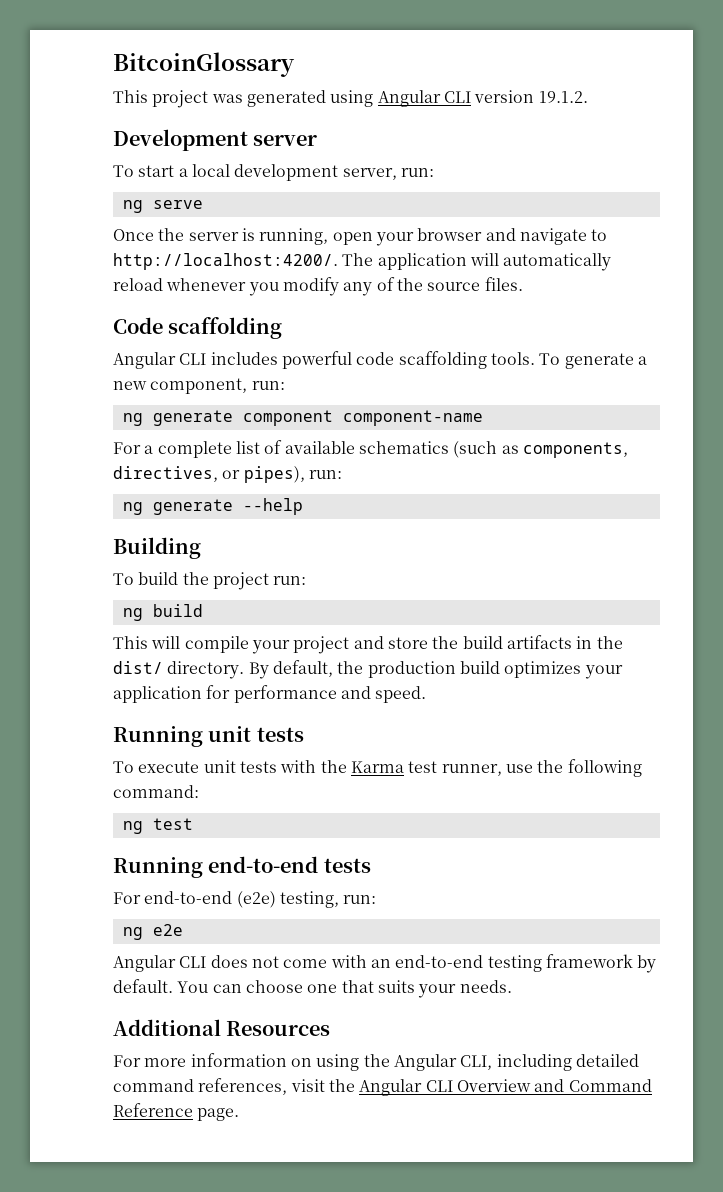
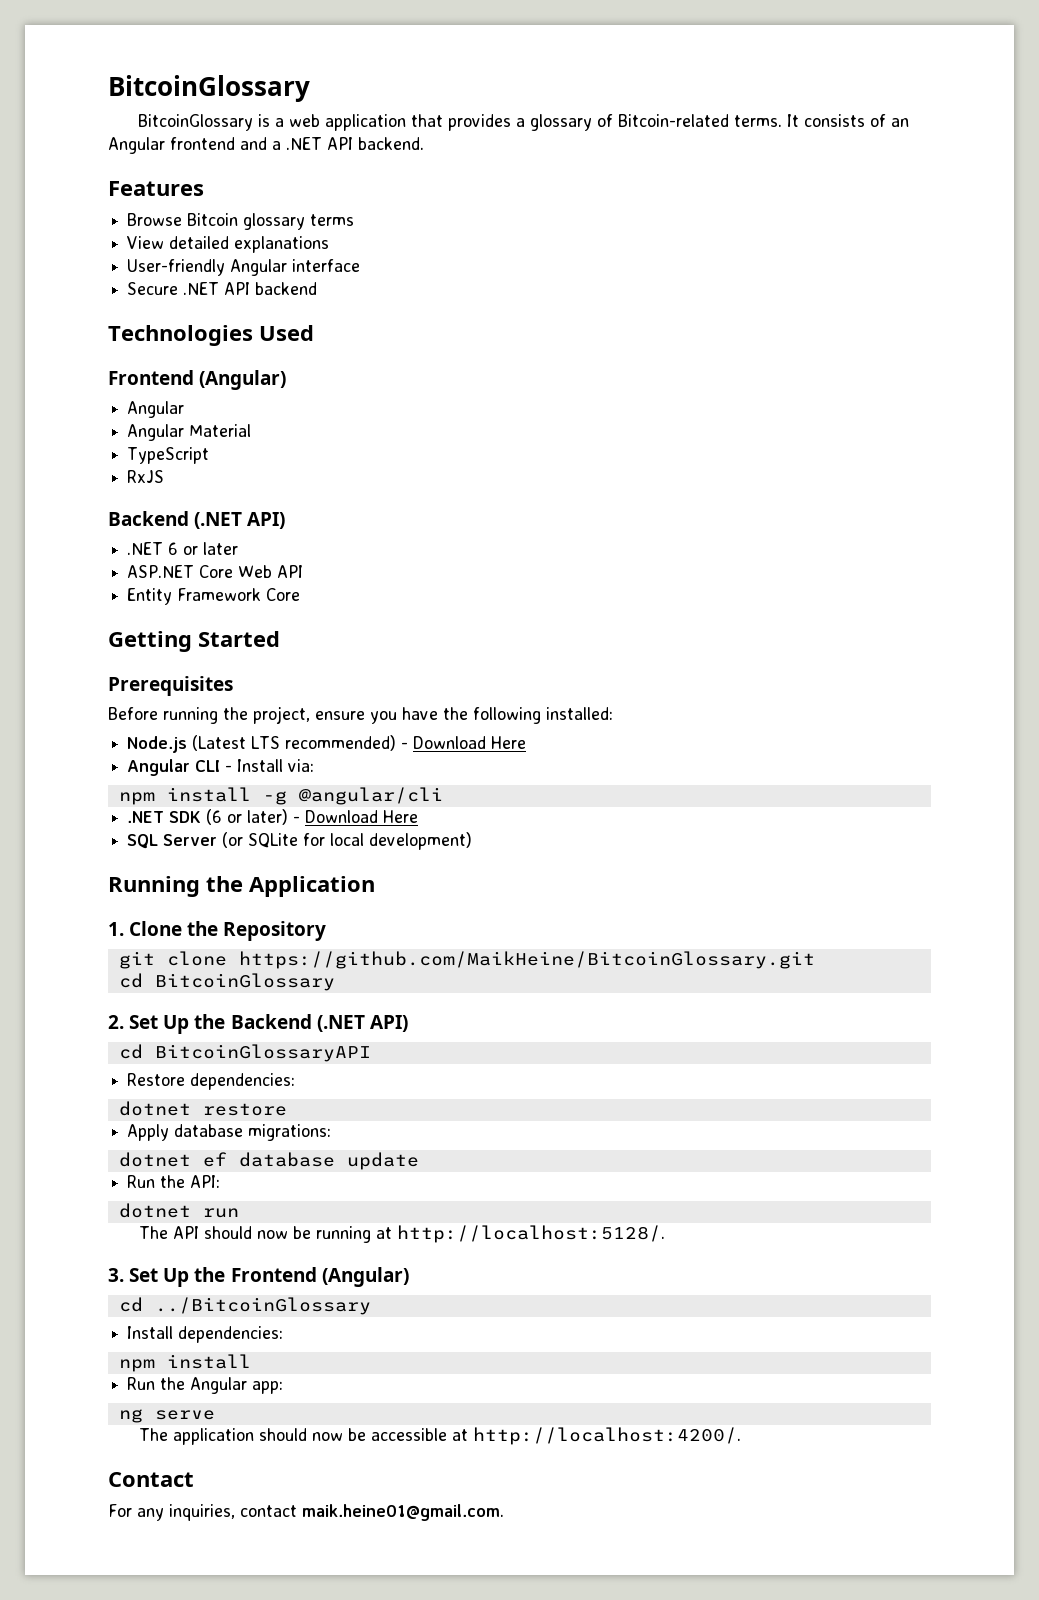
[113,52,295,77] [113,90,588,108] [113,129,318,151] [113,164,434,181] [122,200,203,213] [113,228,608,246] [113,253,612,271] [113,277,523,296] [113,317,283,339] [113,351,647,369] [113,378,285,394] [122,410,483,426] [113,440,628,458] [113,466,342,483] [122,498,303,515] [113,537,201,559] [113,572,307,590] [122,604,203,621] [113,635,623,654] [113,660,623,679] [113,685,427,703] [113,726,304,747] [113,759,642,777] [113,785,199,798] [122,818,193,834] [113,856,371,878] [113,891,377,908] [122,924,183,940] [113,954,657,973] [113,979,512,998] [113,1019,331,1036] [113,1053,639,1071] [113,1078,652,1096] [113,1103,240,1121] BitcoinGlossary // This project was generated using Angular CLI version 19.1.2. // Development server // To start a local development server, run: // ng serve // Once the server is running, open your browser and navigate to http://localhost:4200/. The application will automatically reload whenever you modify any of the source files. // Code scaffolding // Angular CLI includes powerful code scaffolding tools. To generate a new component, run: // ng generate component component-name // For a complete list of available schematics (such as components, directives, or pipes), run: // ng generate --help // Building // To build the project run: // ng build // This will compile your project and store the build artifacts in the dist/ directory. By default, the production build optimizes your application for performance and speed. // Running unit tests // To execute unit tests with the Karma test runner, use the following command: // ng test // Running end-to-end tests // For end-to-end (e2e) testing, run: // ng e2e // Angular CLI does not come with an end-to-end testing framework by default. You can choose one that suits your needs. // Additional Resources // For more information on using the Angular CLI, including detailed command references, visit the Angular CLI Overview and Command Reference page. -> [108,75,310,102] [138,114,910,131] [108,137,424,154] [108,181,204,196] [127,213,355,230] [127,236,330,253] [127,259,361,276] [127,282,318,295] [108,325,314,346] [108,370,287,390] [127,401,185,418] [127,424,252,441] [127,447,210,464] [127,470,165,483] [108,511,286,529] [127,542,239,555] [127,565,304,578] [127,588,301,605] [108,631,280,652] [108,676,233,696] [108,706,613,724] [127,735,527,753] [127,759,315,776] [118,787,443,805] [127,809,419,825] [127,832,473,850] [108,876,375,897] [108,921,327,941] [118,951,815,969] [118,973,335,991] [108,1014,408,1034] [118,1044,371,1062] [127,1073,296,1090] [118,1101,287,1116] [127,1124,332,1141] [118,1152,419,1170] [127,1175,221,1188] [118,1203,239,1218] [138,1225,665,1243] [108,1267,409,1287] [118,1297,371,1315] [127,1326,284,1343] [118,1354,251,1372] [127,1377,284,1394] [118,1409,215,1423] [138,1427,741,1445] [108,1472,194,1487] [108,1504,504,1521] BitcoinGlossary // BitcoinGlossary is a web application that provides a glossary of Bitcoin-related terms. It consists of an Angular frontend and a .NET API backend. // Features // Browse Bitcoin glossary terms // View detailed explanations // User-friendly Angular interface // Secure .NET API backend // Technologies Used // Frontend (Angular) // Angular // Angular Material // TypeScript // RxJS // Backend (.NET API) // .NET 6 or later // ASP.NET Core Web API // Entity Framework Core // Getting Started // Prerequisites // Before running the project, ensure you have the following installed: // Node.js (Latest LTS recommended) - Download Here // Angular CLI - Install via: // npm install -g @angular/cli // .NET SDK (6 or later) - Download Here // SQL Server (or SQLite for local development) // Running the Application // 1. Clone the Repository // git clone https://github.com/MaikHeine/BitcoinGlossary.git // cd BitcoinGlossary // 2. Set Up the Backend (.NET API) // cd BitcoinGlossaryAPI // Restore dependencies: // dotnet restore // Apply database migrations: // dotnet ef database update // Run the API: // dotnet run // The API should now be running at http://localhost:5128/. // 3. Set Up the Frontend (Angular) // cd ../BitcoinGlossary // Install dependencies: // npm install // Run the Angular app: // ng serve // The application should now be accessible at http://localhost:4200/. // Contact // For any inquiries, contact maik.heine01@gmail.com.

